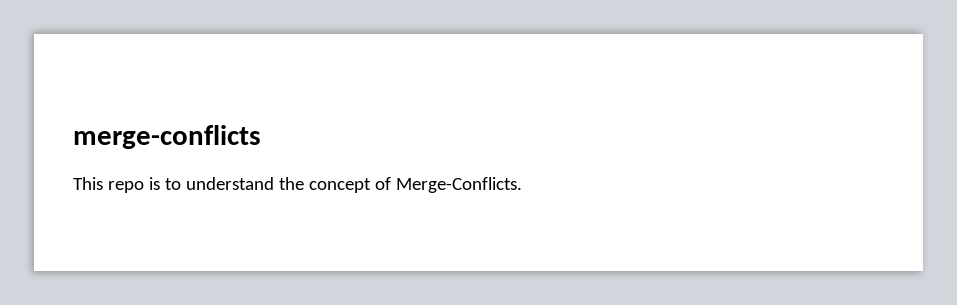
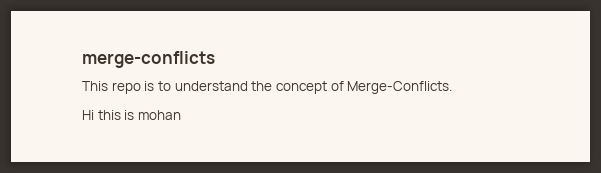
(522, 185) none -> [82,110,181,120] // Hi this is mohan

